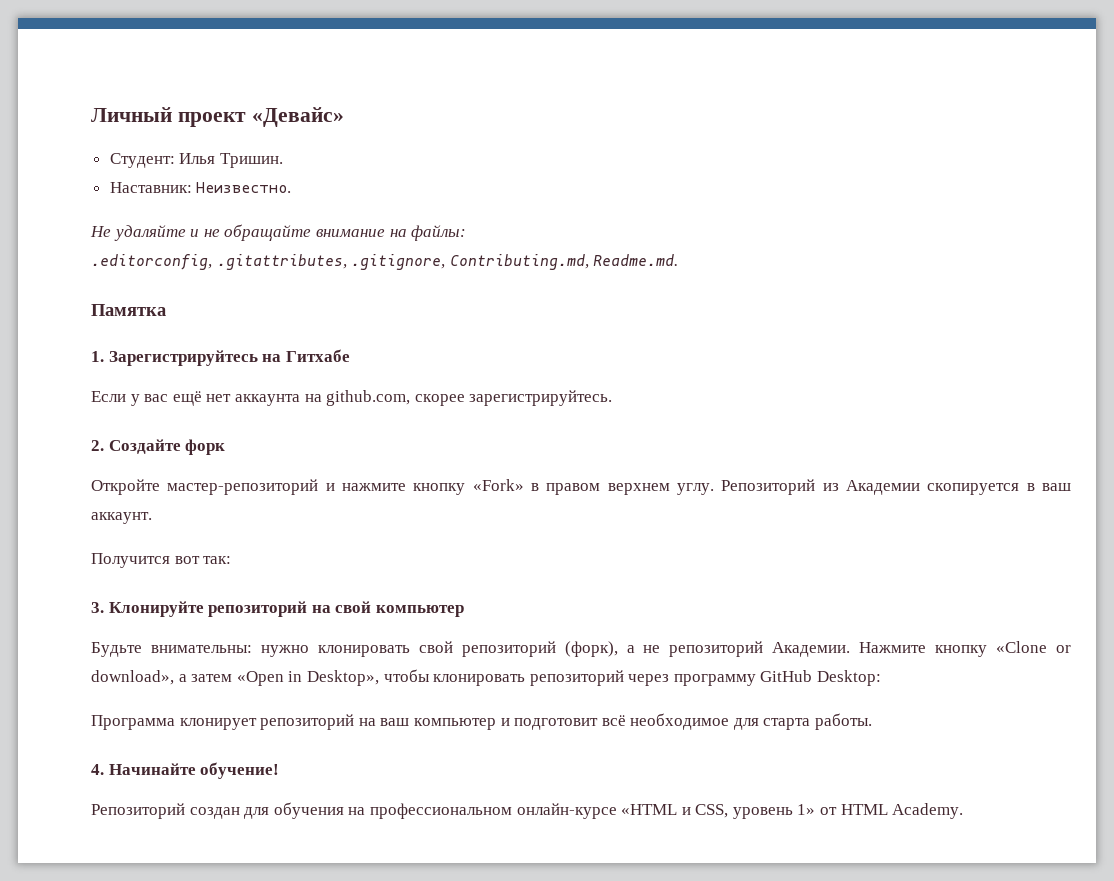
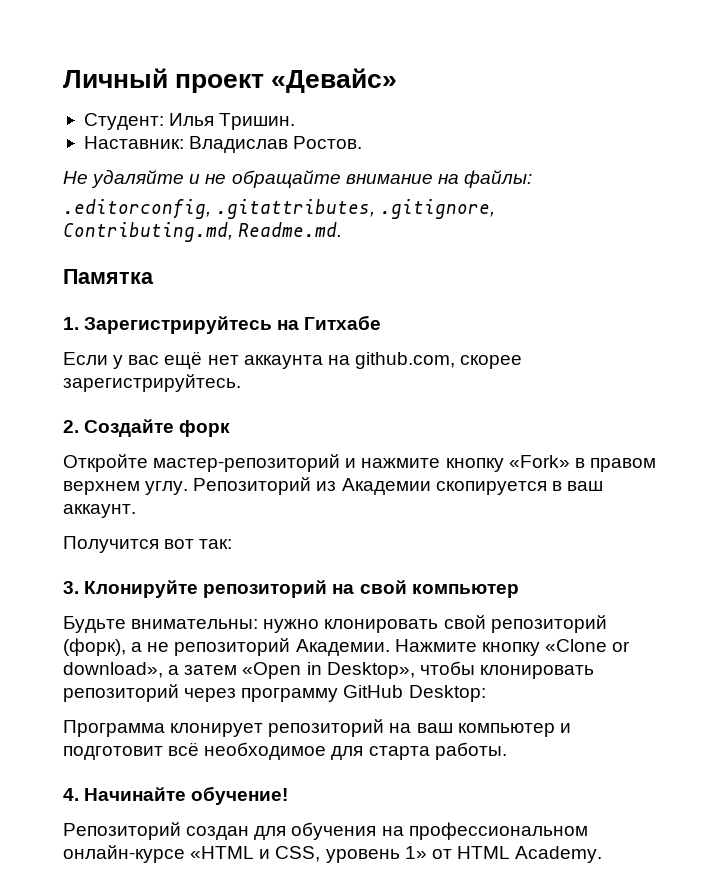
[196,182,292,193] Неизвестно. -> [189,136,363,153] Владислав Ростов.

